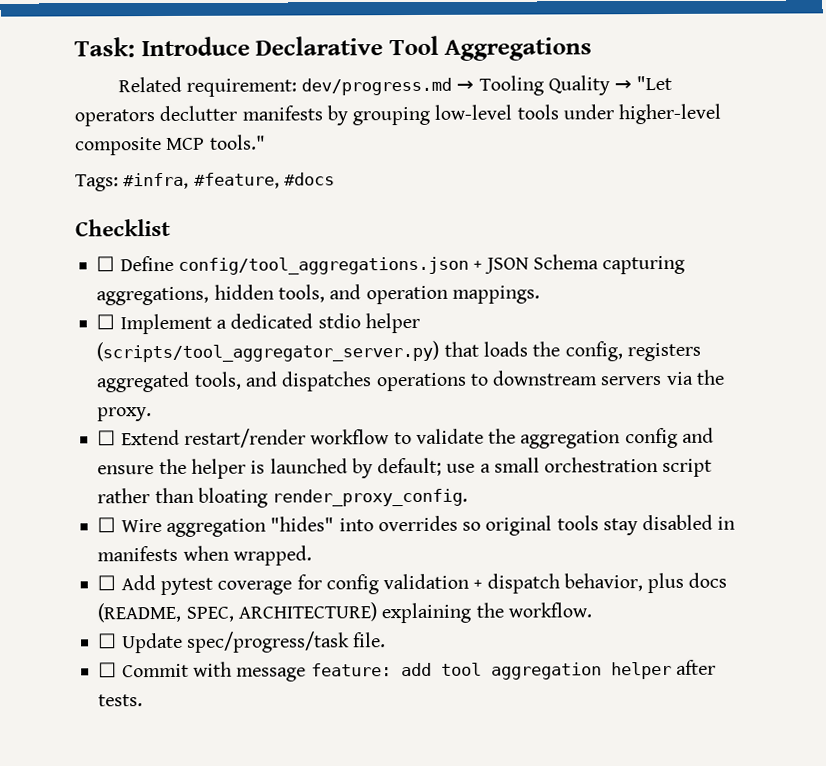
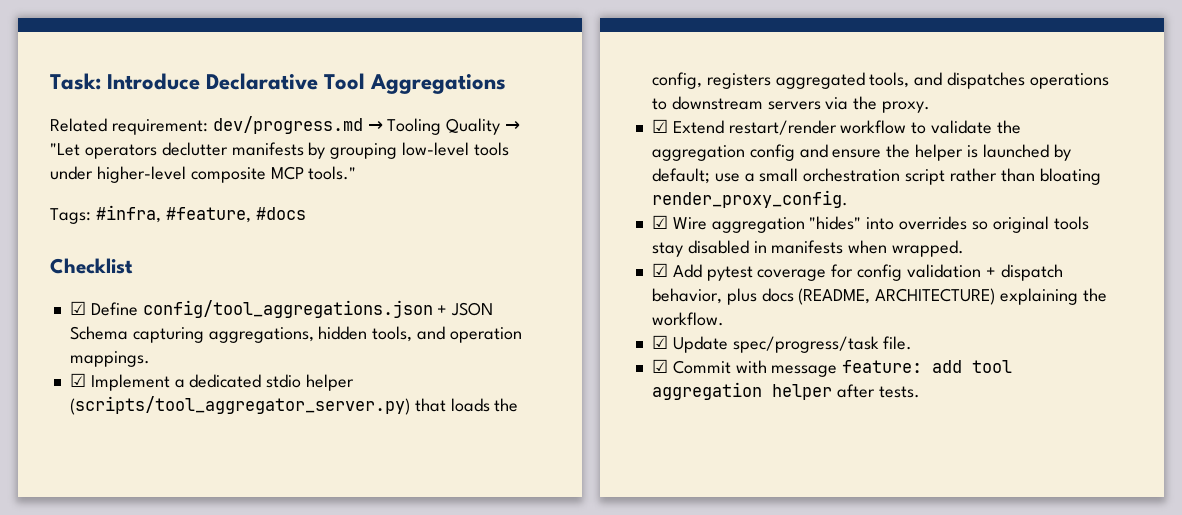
[96,256,116,272] ☐ -> [69,301,86,315] ☑
[96,314,116,330] ☐ -> [69,373,86,387] ☑
[97,430,117,446] ☐ -> [651,119,668,133] ☑
[97,517,117,533] ☐ -> [651,215,668,229] ☑
[97,575,117,591] ☐ -> [651,263,668,277] ☑
[185,606,234,622] SPEC, -> (871, 296) none
[98,633,118,649] ☐ -> [651,335,668,349] ☑
[98,662,118,678] ☐ -> [651,359,668,373] ☑

